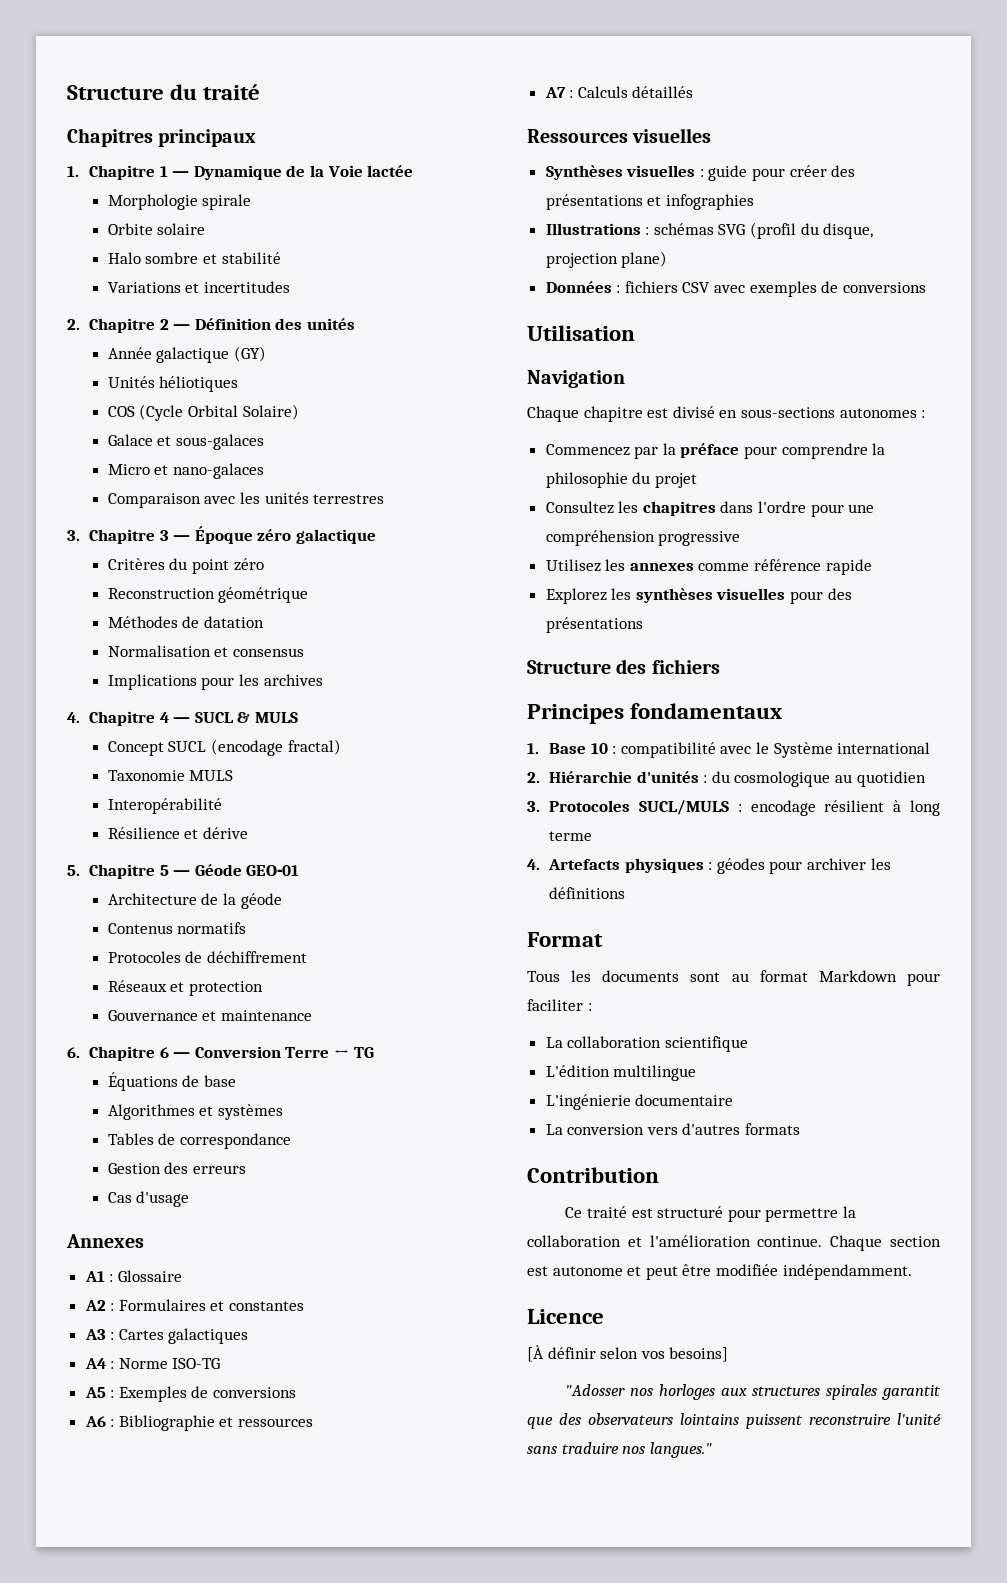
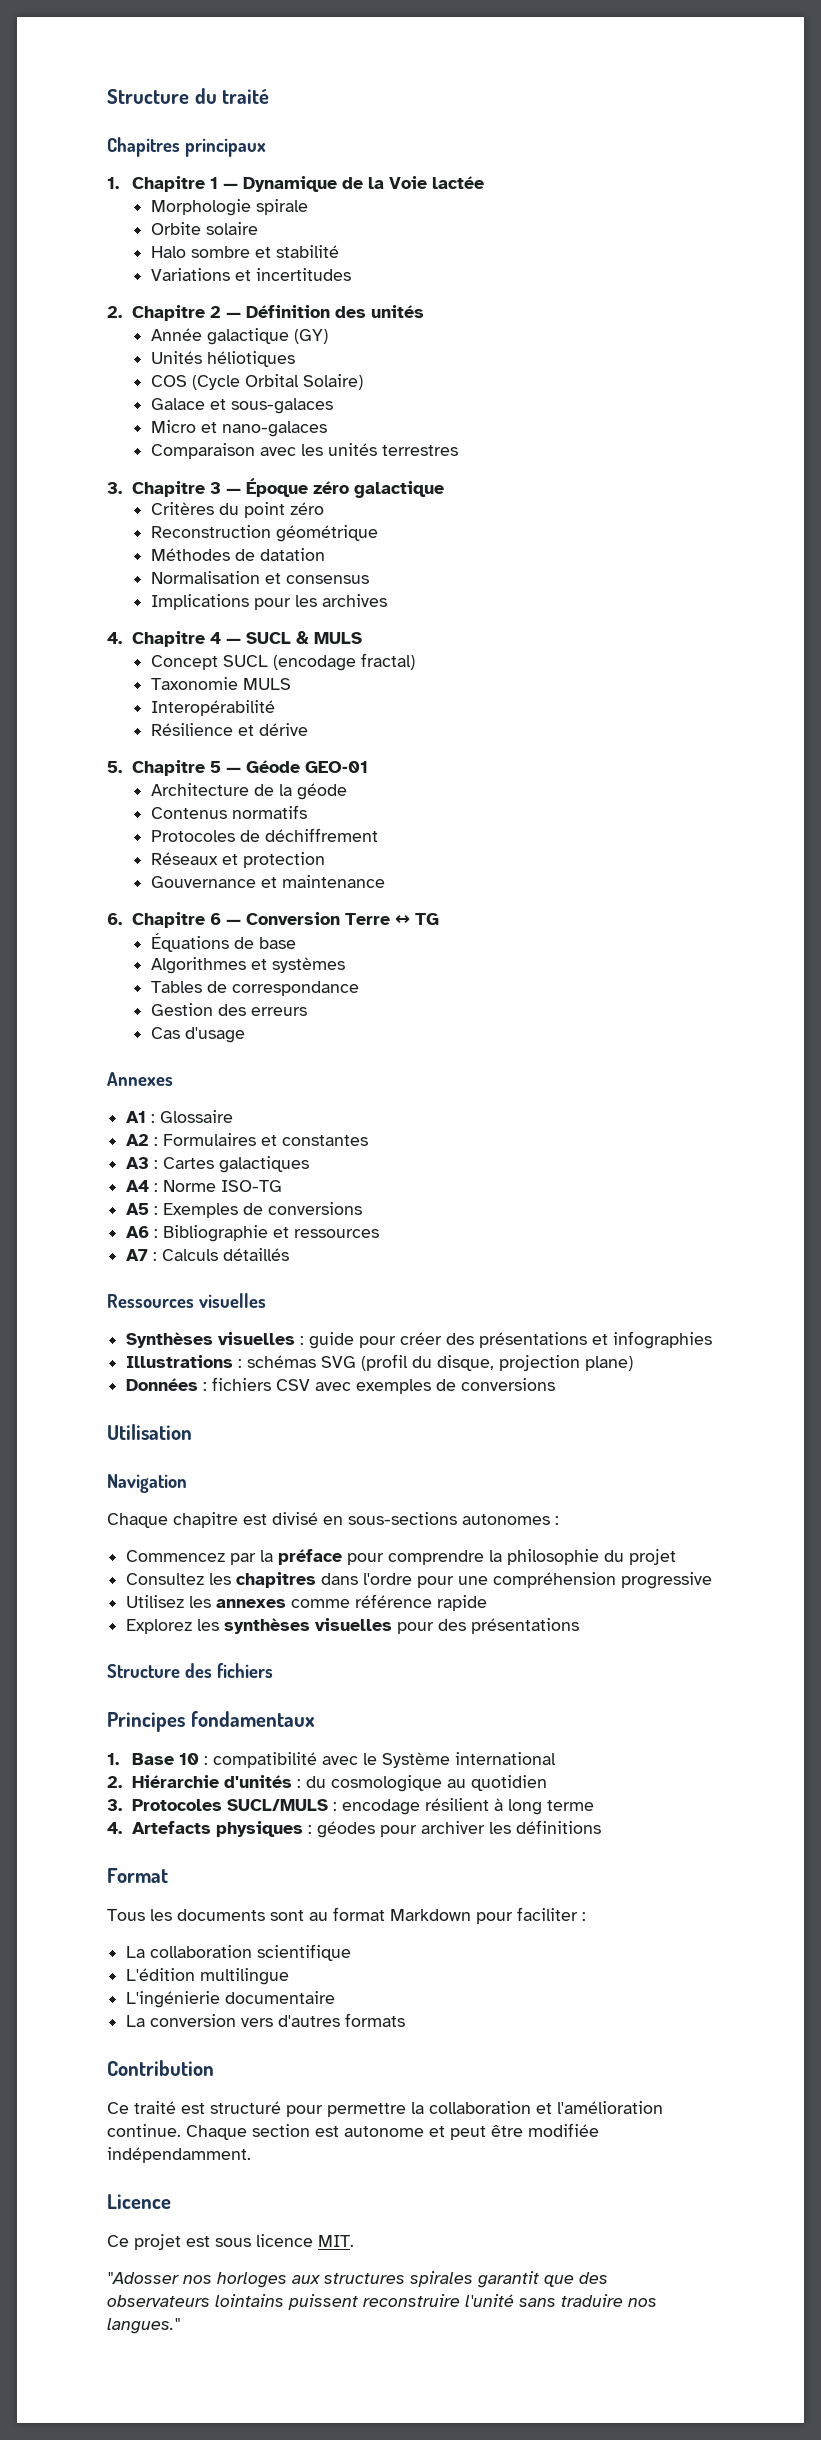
[527,1345,729,1362] [À définir selon vos besoins] -> [107,2234,354,2250] Ce projet est sous licence MIT.

